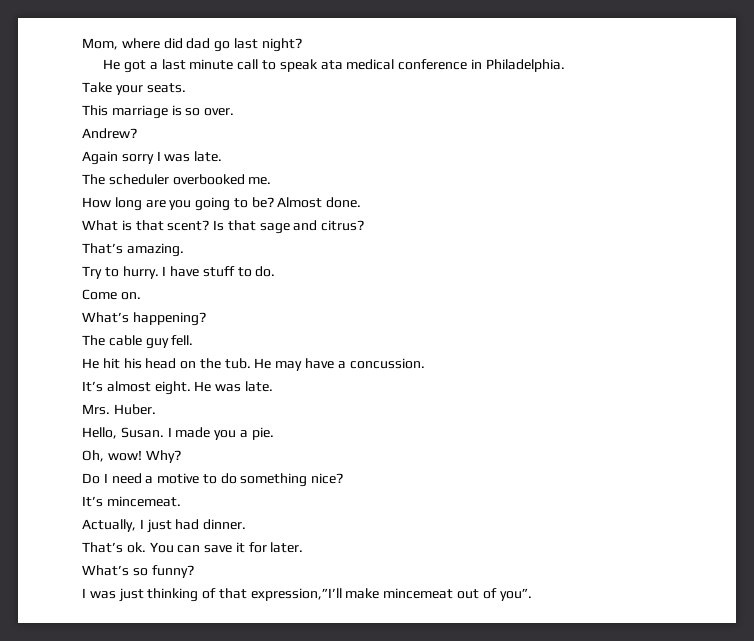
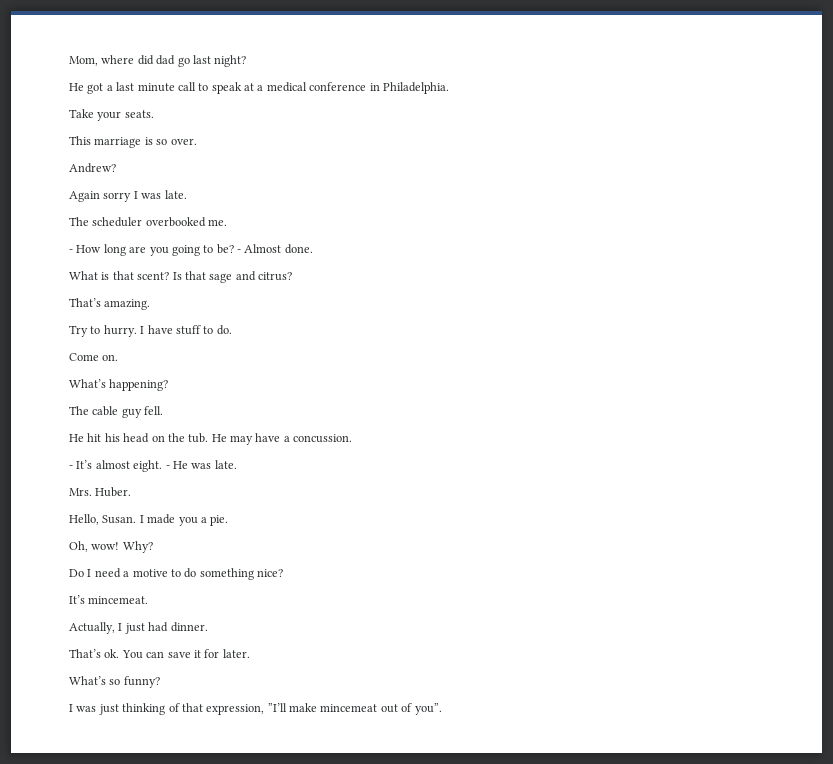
[320,60,343,70] ata -> [244,83,264,91] at a
(272, 181) none -> [69,249,73,253] -
(274, 202) none -> [237,249,241,253] -
(425, 363) none -> [69,465,73,469] -
(191, 388) none -> [165,465,170,469] -
[250,588,342,601] expression,”I’ll -> [206,703,287,715] expression, ”I’ll

